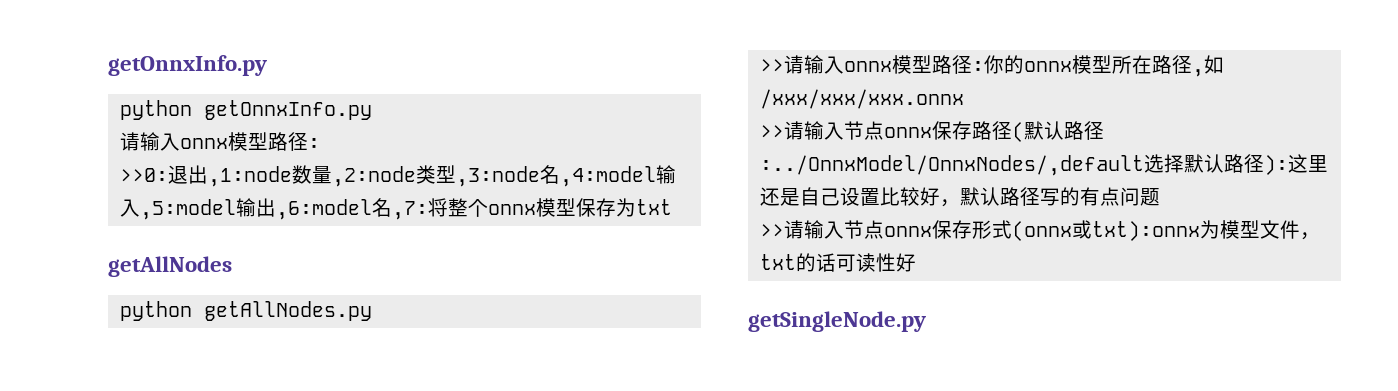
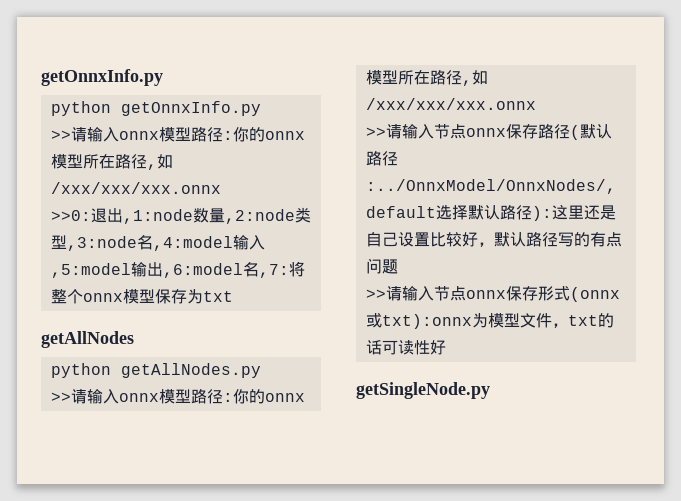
[120,132,320,151] 请输入onnx模型路径: -> [50,127,305,142] [50,154,173,170] [50,182,221,194] >>请输入onnx模型路径:你的onnx模型所在路径,如/xxx/xxx/xxx.onnx

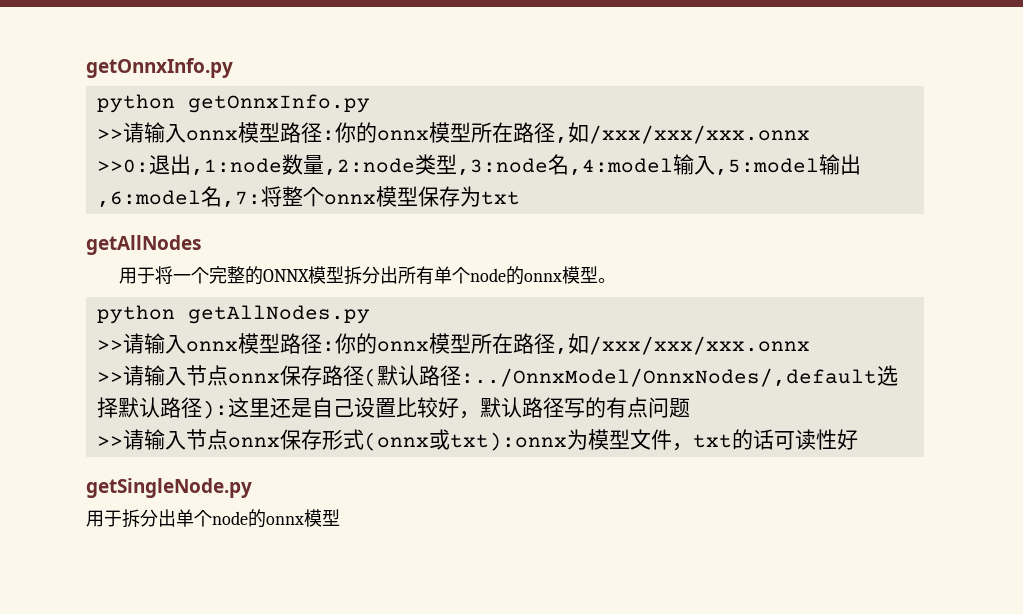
(134, 339) none -> [118,266,616,285] // 用于将一个完整的ONNX模型拆分出所有单个node的onnx模型。
(490, 390) none -> [86,509,340,528] // 用于拆分出单个node的onnx模型

